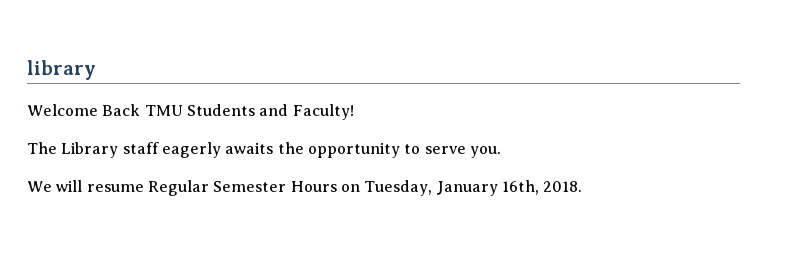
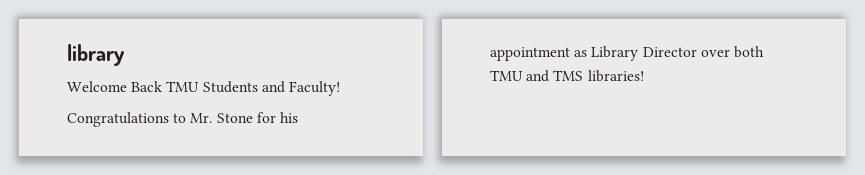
[27,142,501,158] [27,180,583,196] The Library staff eagerly awaits the opportunity to serve you. // We will resume Regular Semester Hours on Tuesday, January 16th, 2018. -> [67,112,298,127] [490,46,764,61] [490,70,644,82] Congratulations to Mr. Stone for his appointment as Library Director over both TMU and TMS libraries!

